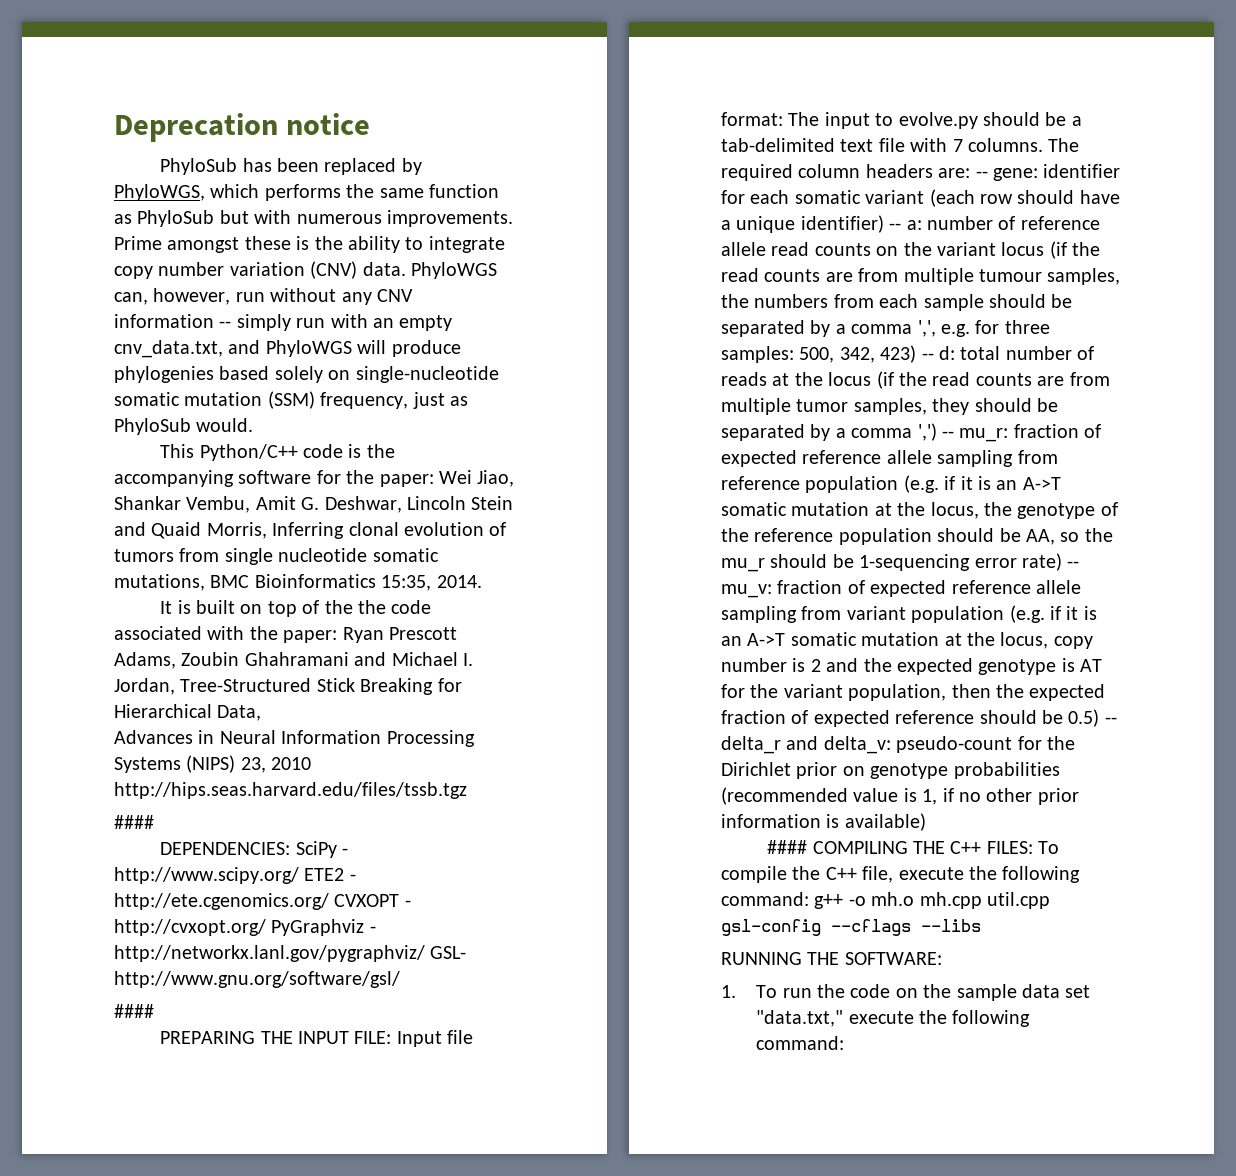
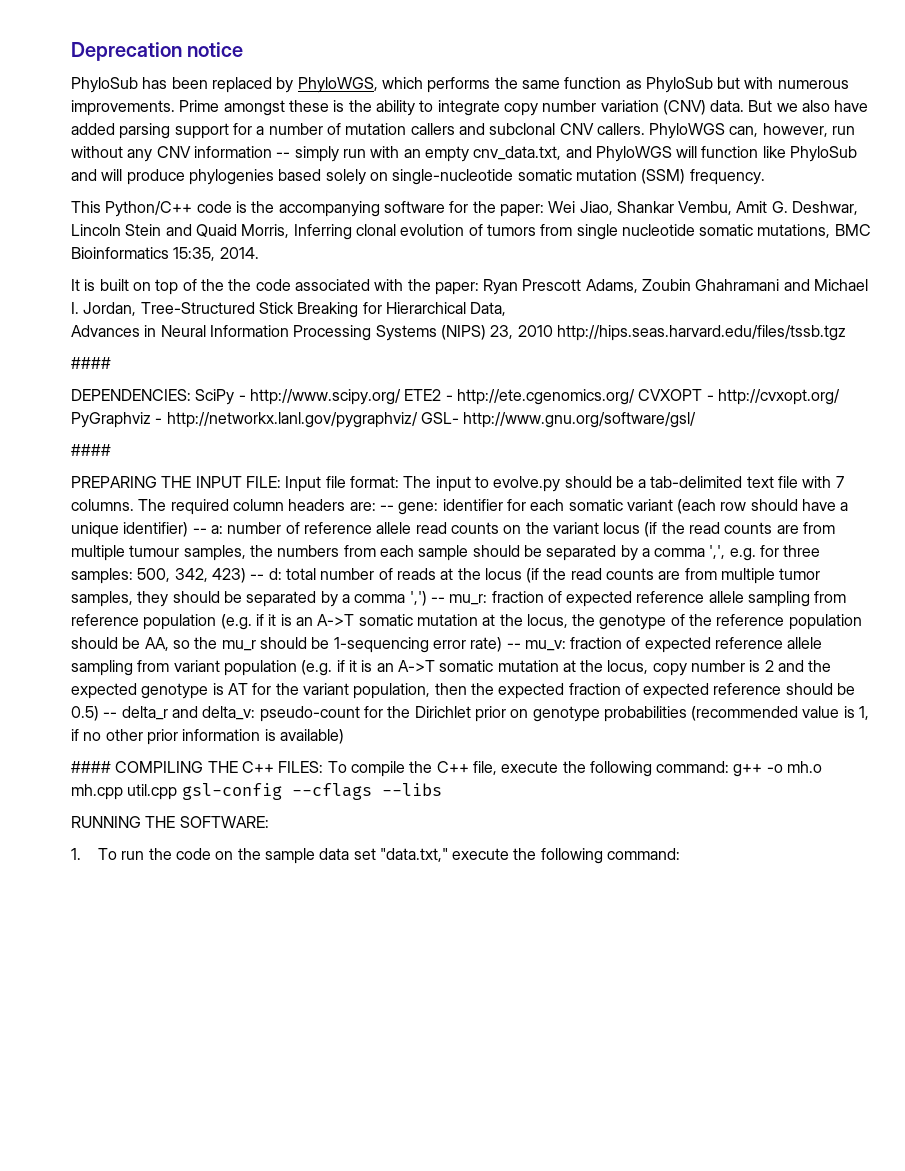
(406, 269) none -> [748,100,869,112] [71,123,645,139] But we also have added parsing support for a number of mutation callers and subclonal CNV callers.
(387, 347) none -> [701,146,858,162] [71,169,123,181] function like PhyloSub and will
[320,392,468,409] [114,418,254,435] frequency, just as PhyloSub would. -> [689,169,765,185] frequency.

